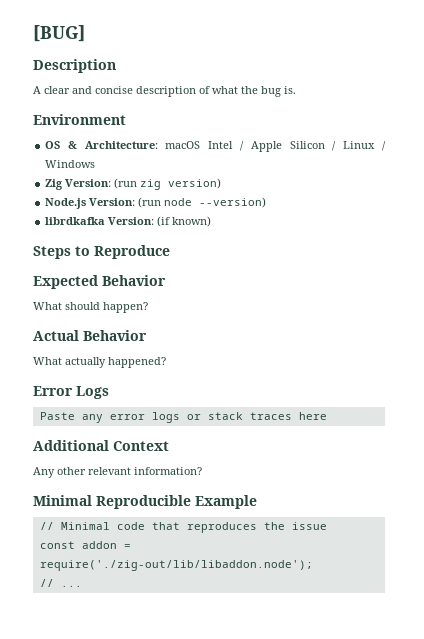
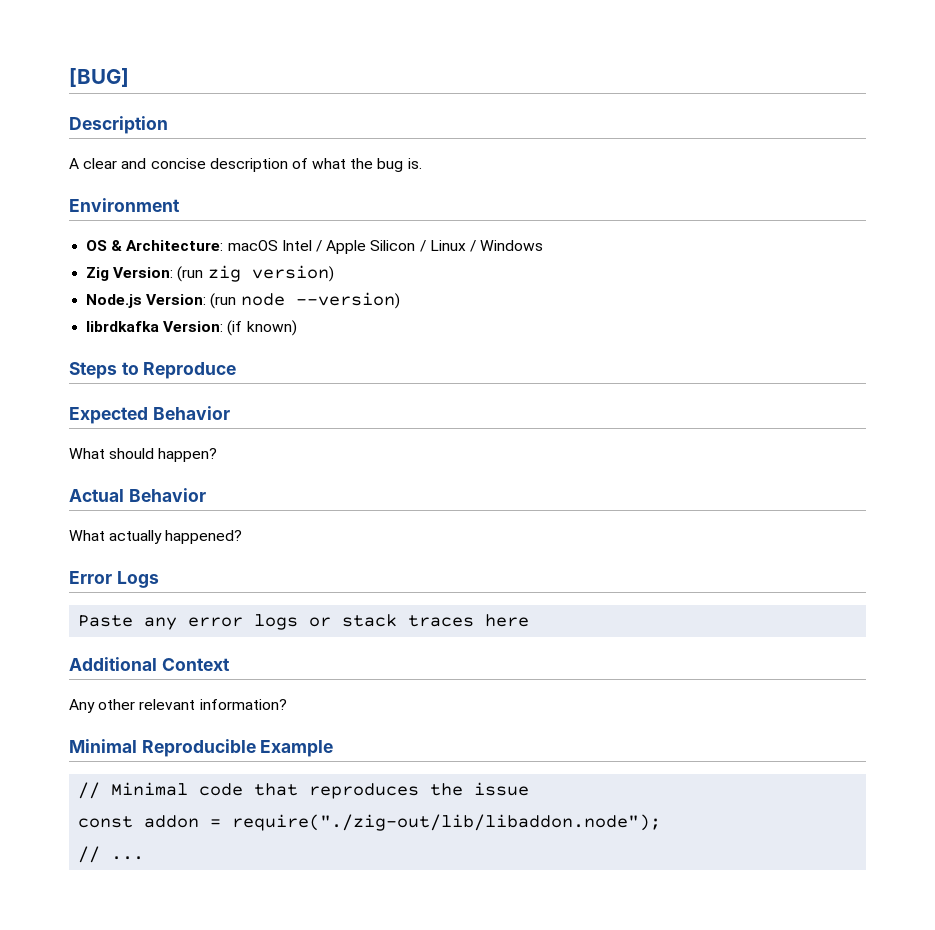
[39,560,313,571] require('./zig-out/lib/libaddon.node'); -> [232,814,662,831] require("./zig-out/lib/libaddon.node");

